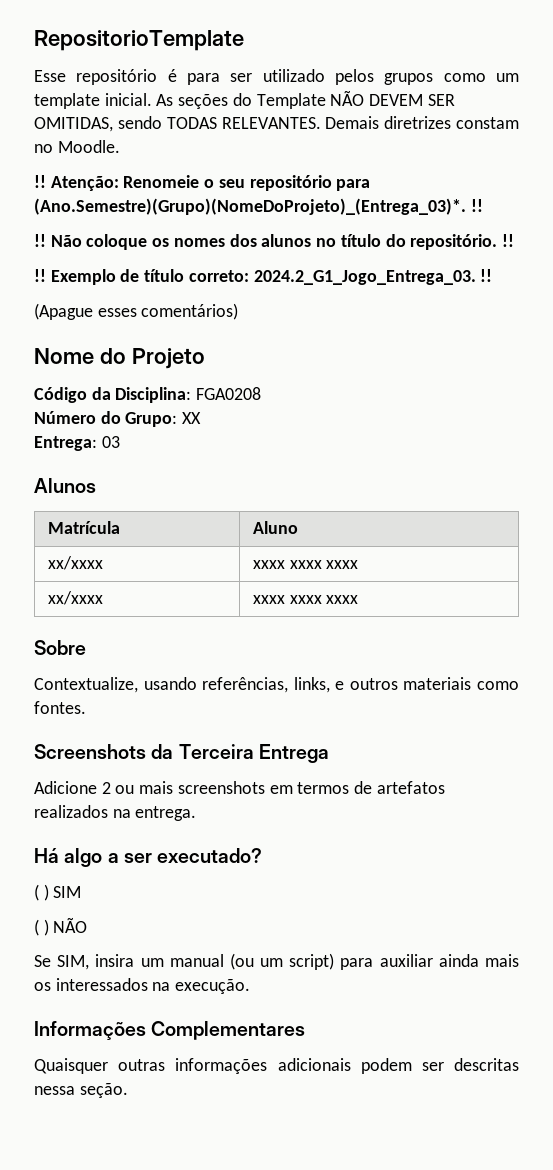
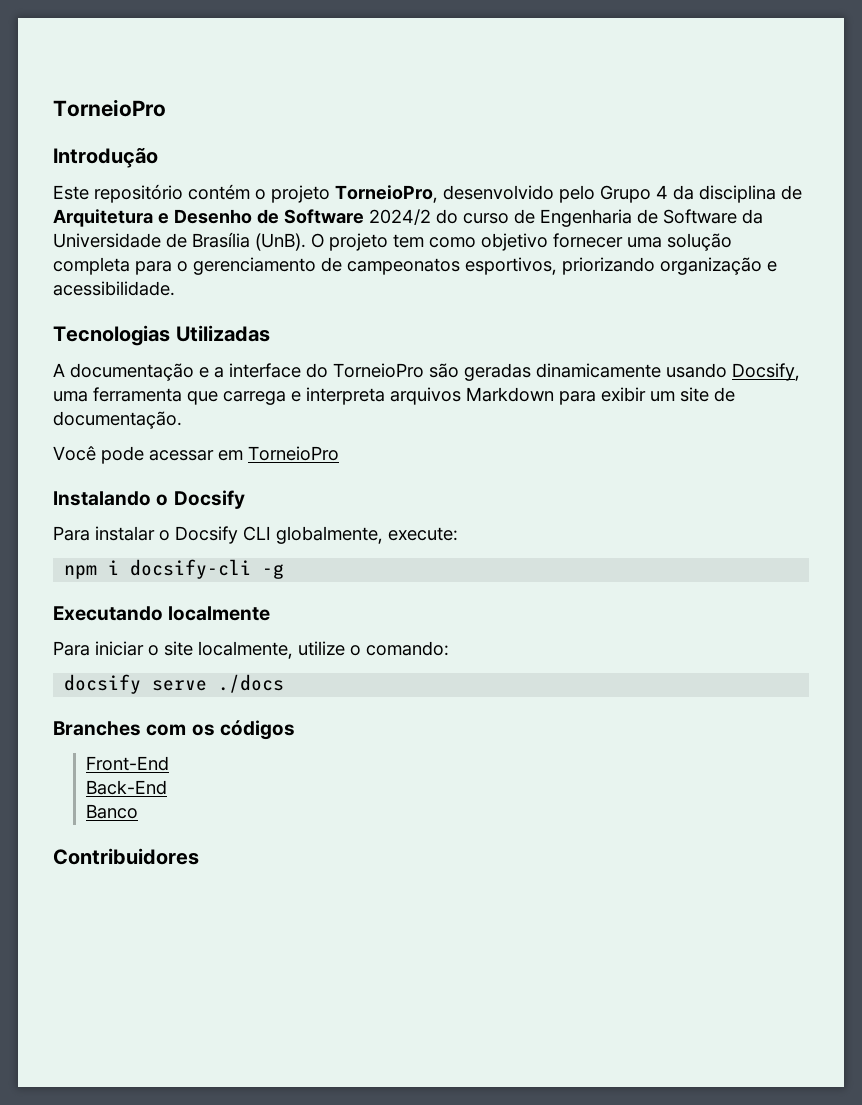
[34,30,244,51] [34,69,519,85] [34,90,455,109] [34,116,519,132] [34,140,120,153] [34,175,371,191] [34,198,483,215] [34,234,514,250] [34,269,493,285] [34,303,239,320] [34,348,205,369] [34,387,262,403] [34,411,202,427] [34,436,120,451] [34,478,96,493] [47,521,120,534] [252,521,298,534] [47,556,103,570] [252,560,359,569] [47,591,103,605] [252,595,359,604] [34,640,86,655] [34,677,519,693] [34,701,86,714] [34,744,329,763] [34,781,445,794] [34,805,197,821] [34,848,263,867] [34,884,82,901] [34,917,88,936] [34,953,519,970] [34,978,251,994] [34,1021,306,1040] [34,1058,520,1074] [34,1083,128,1098] RepositorioTemplate // Esse repositório é para ser utilizado pelos grupos como um template inicial. As seções do Template NÃO DEVEM SER OMITIDAS, sendo TODAS RELEVANTES. Demais diretrizes constam no Moodle. // !! Atenção: Renomeie o seu repositório para (Ano.Semestre)(Grupo)(NomeDoProjeto)_(Entrega_03)*. !! // !! Não coloque os nomes dos alunos no título do repositório. !! // !! Exemplo de título correto: 2024.2_G1_Jogo_Entrega_03. !! // (Apague esses comentários) // Nome do Projeto // Código da Disciplina: FGA0208 // Número do Grupo: XX // Entrega: 03 // Alunos // Matrícula | Aluno // xx/xxxx | xxxx xxxx xxxx // xx/xxxx | xxxx xxxx xxxx // Sobre // Contextualize, usando referências, links, e outros materiais como fontes. // Screenshots da Terceira Entrega // Adicione 2 ou mais screenshots em termos de artefatos realizados na entrega. // Há algo a ser executado? // ( ) SIM // ( ) NÃO // Se SIM, insira um manual (ou um script) para auxiliar ainda mais os interessados na execução. // Informações Complementares // Quaisquer outras informações adicionais podem ser descritas nessa seção. -> [53,99,166,117] [53,147,158,168] [53,184,802,203] [53,209,763,227] [53,232,732,251] [53,257,777,275] [53,281,175,296] [53,325,270,346] [53,363,800,381] [53,387,735,405] [53,411,182,429] [53,446,339,464] [53,490,245,509] [53,526,458,544] [64,559,285,579] [53,606,271,621] [53,641,449,659] [64,674,285,694] [53,720,295,740] [86,756,170,771] [86,780,168,795] [86,804,139,819] [53,848,199,865] TorneioPro // Introdução // Este repositório contém o projeto TorneioPro, desenvolvido pelo Grupo 4 da disciplina de Arquitetura e Desenho de Software 2024/2 do curso de Engenharia de Software da Universidade de Brasília (UnB). O projeto tem como objetivo fornecer uma solução completa para o gerenciamento de campeonatos esportivos, priorizando organização e acessibilidade. // Tecnologias Utilizadas // A documentação e a interface do TorneioPro são geradas dinamicamente usando Docsify, uma ferramenta que carrega e interpreta arquivos Markdown para exibir um site de documentação. // Você pode acessar em TorneioPro // Instalando o Docsify // Para instalar o Docsify CLI globalmente, execute: // npm i docsify-cli -g // Executando localmente // Para iniciar o site localmente, utilize o comando: // docsify serve ./docs // Branches com os códigos // Front-End // Back-End // Banco // Contribuidores

